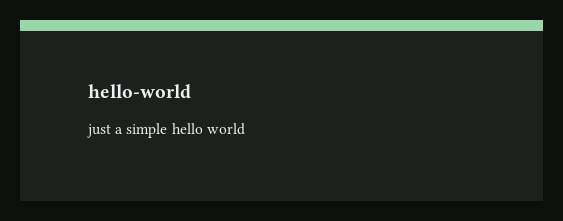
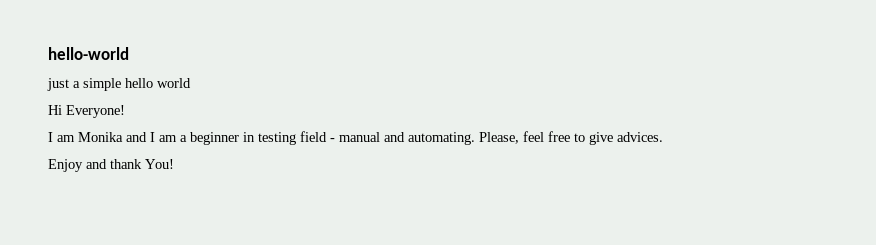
(245, 129) none -> [48,105,125,118] [48,131,663,145] [48,159,174,172] // Hi Everyone! // I am Monika and I am a beginner in testing field - manual and automating. Please, feel free to give advices. // Enjoy and thank You!

